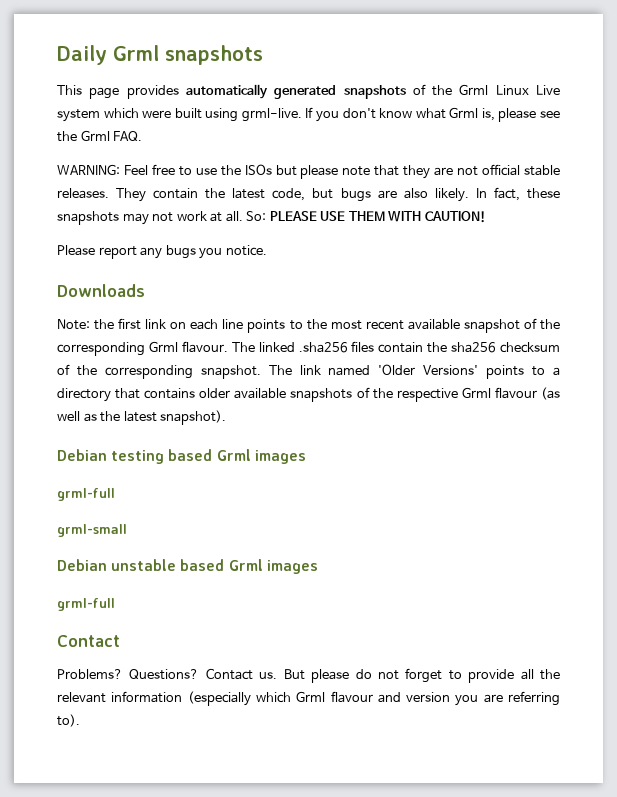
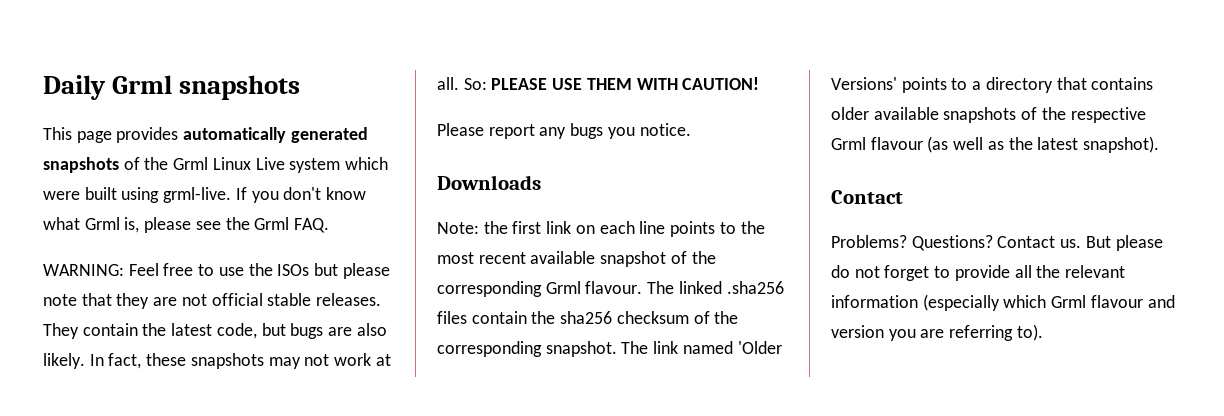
[57,449,306,464] [57,488,115,501] [57,524,127,537] [57,559,318,574] [57,598,115,611] // Debian testing based Grml images // grml-full // grml-small // Debian unstable based Grml images // grml-full -> (1160, 144) none

